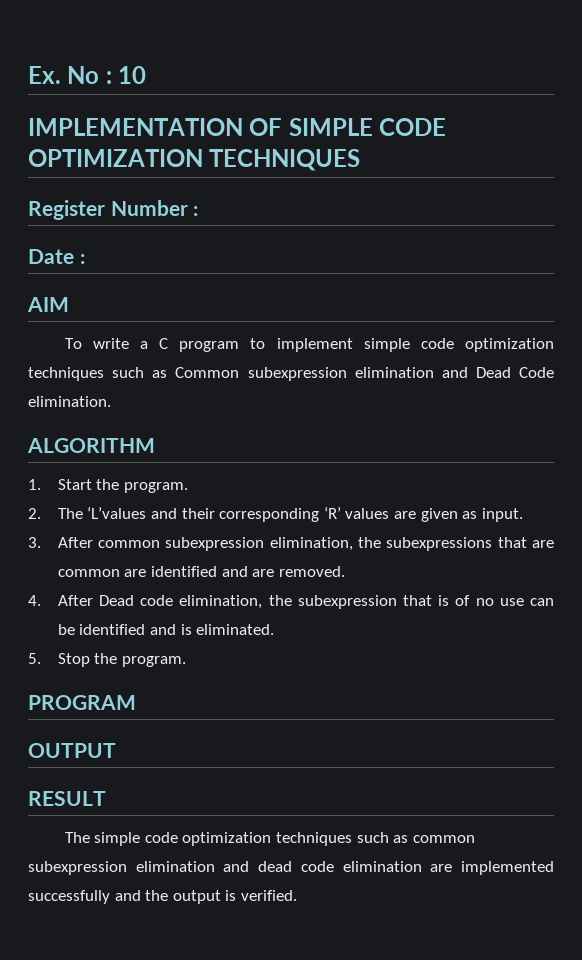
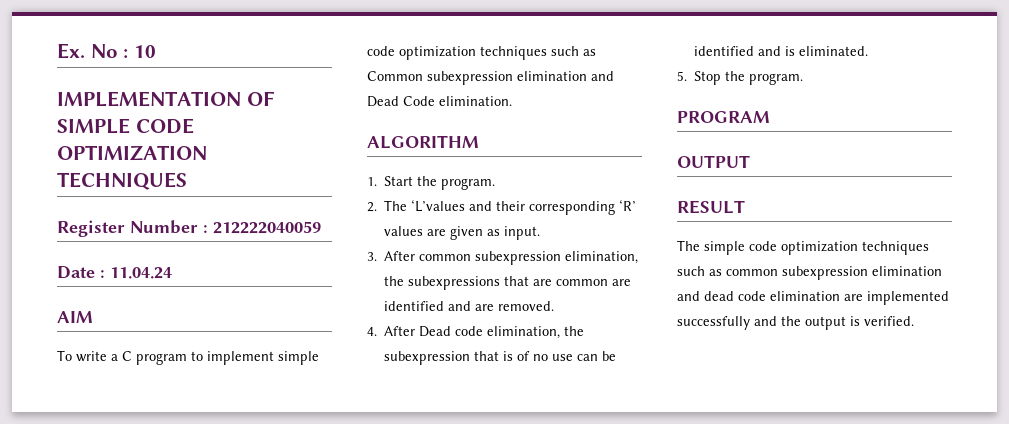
(199, 211) none -> [213,221,321,234] 212222040059
(85, 259) none -> [110,267,172,279] 11.04.24

